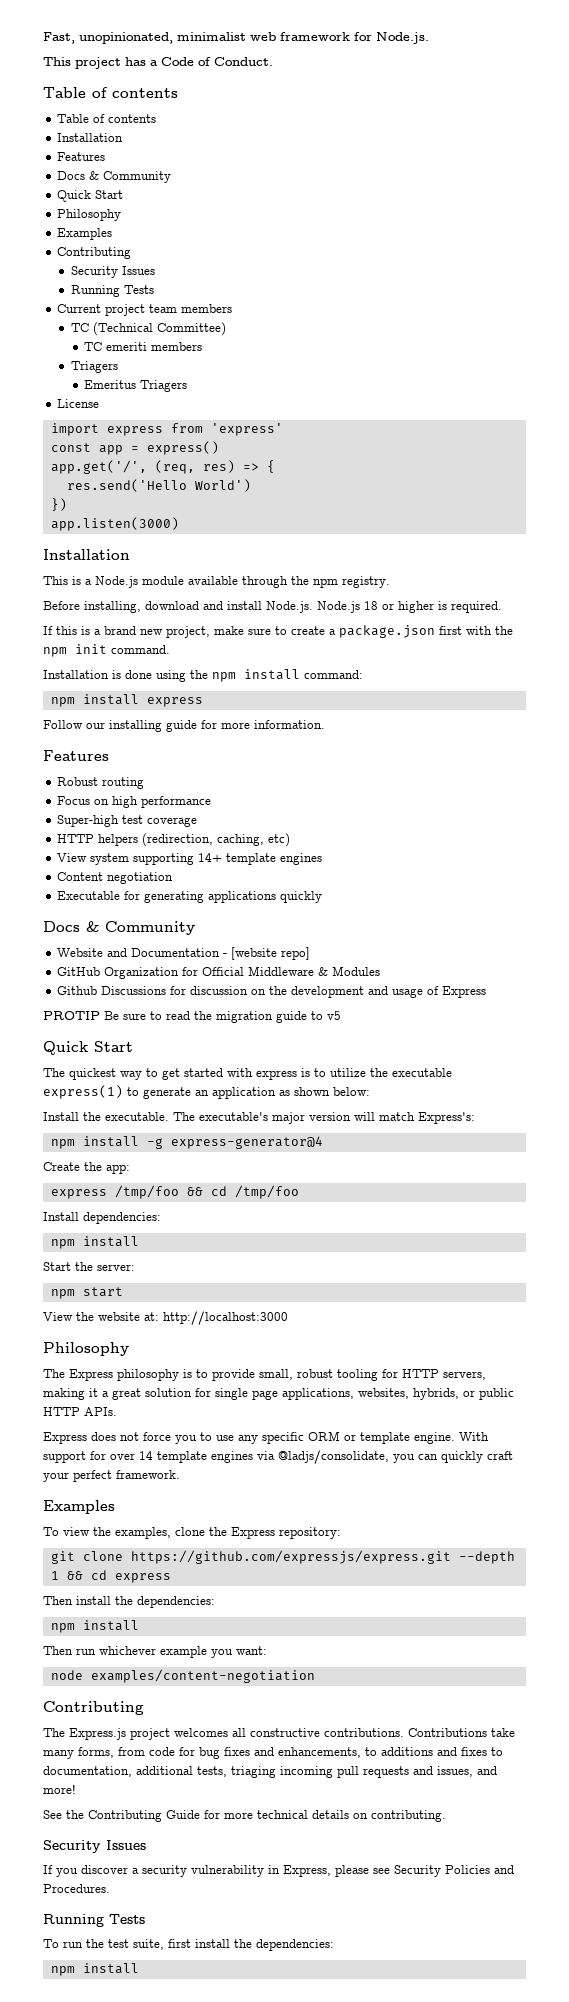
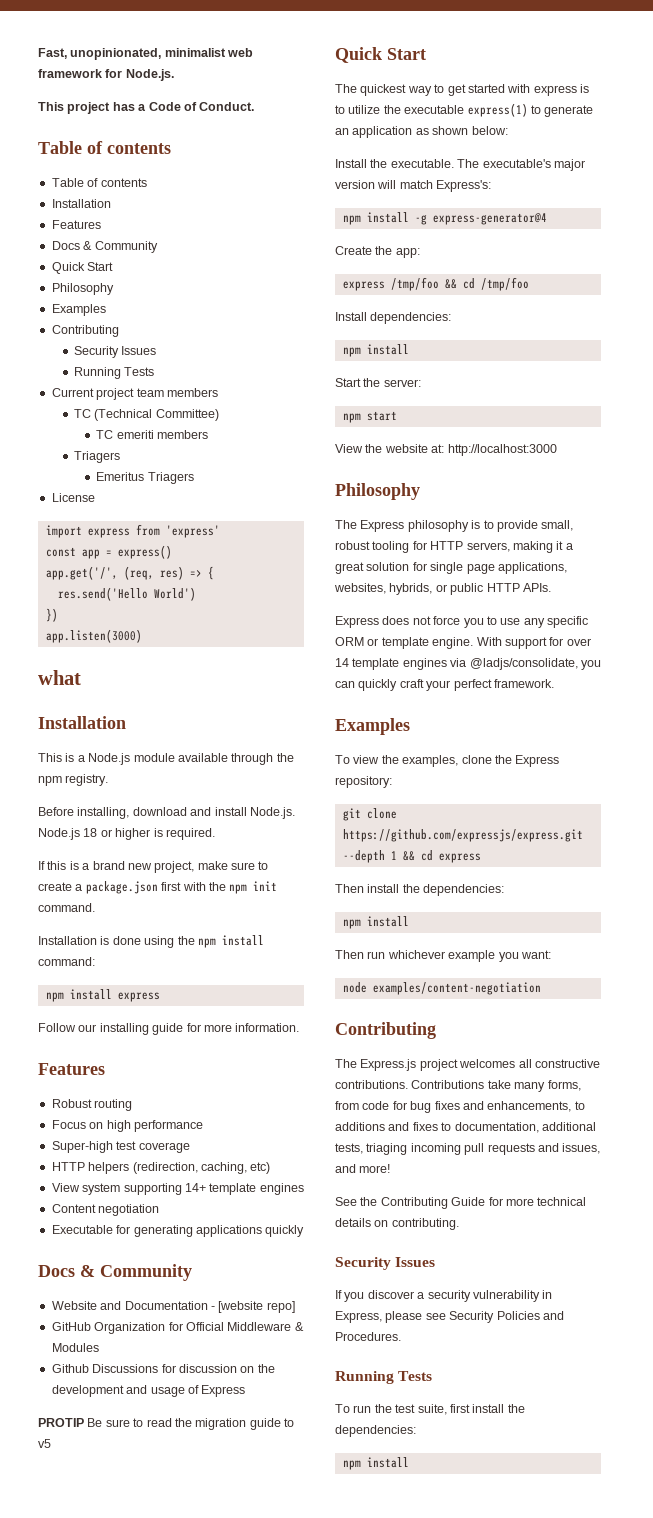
(179, 524) none -> [38,670,81,685] // what

